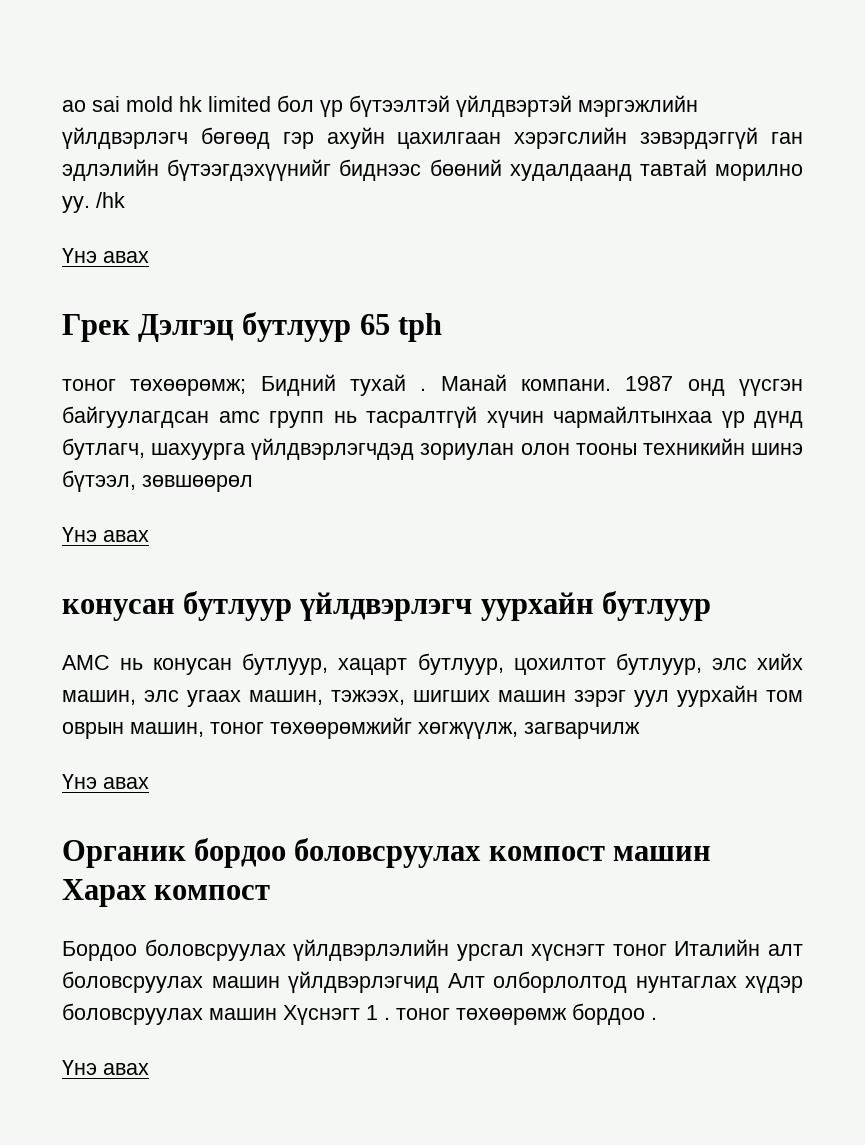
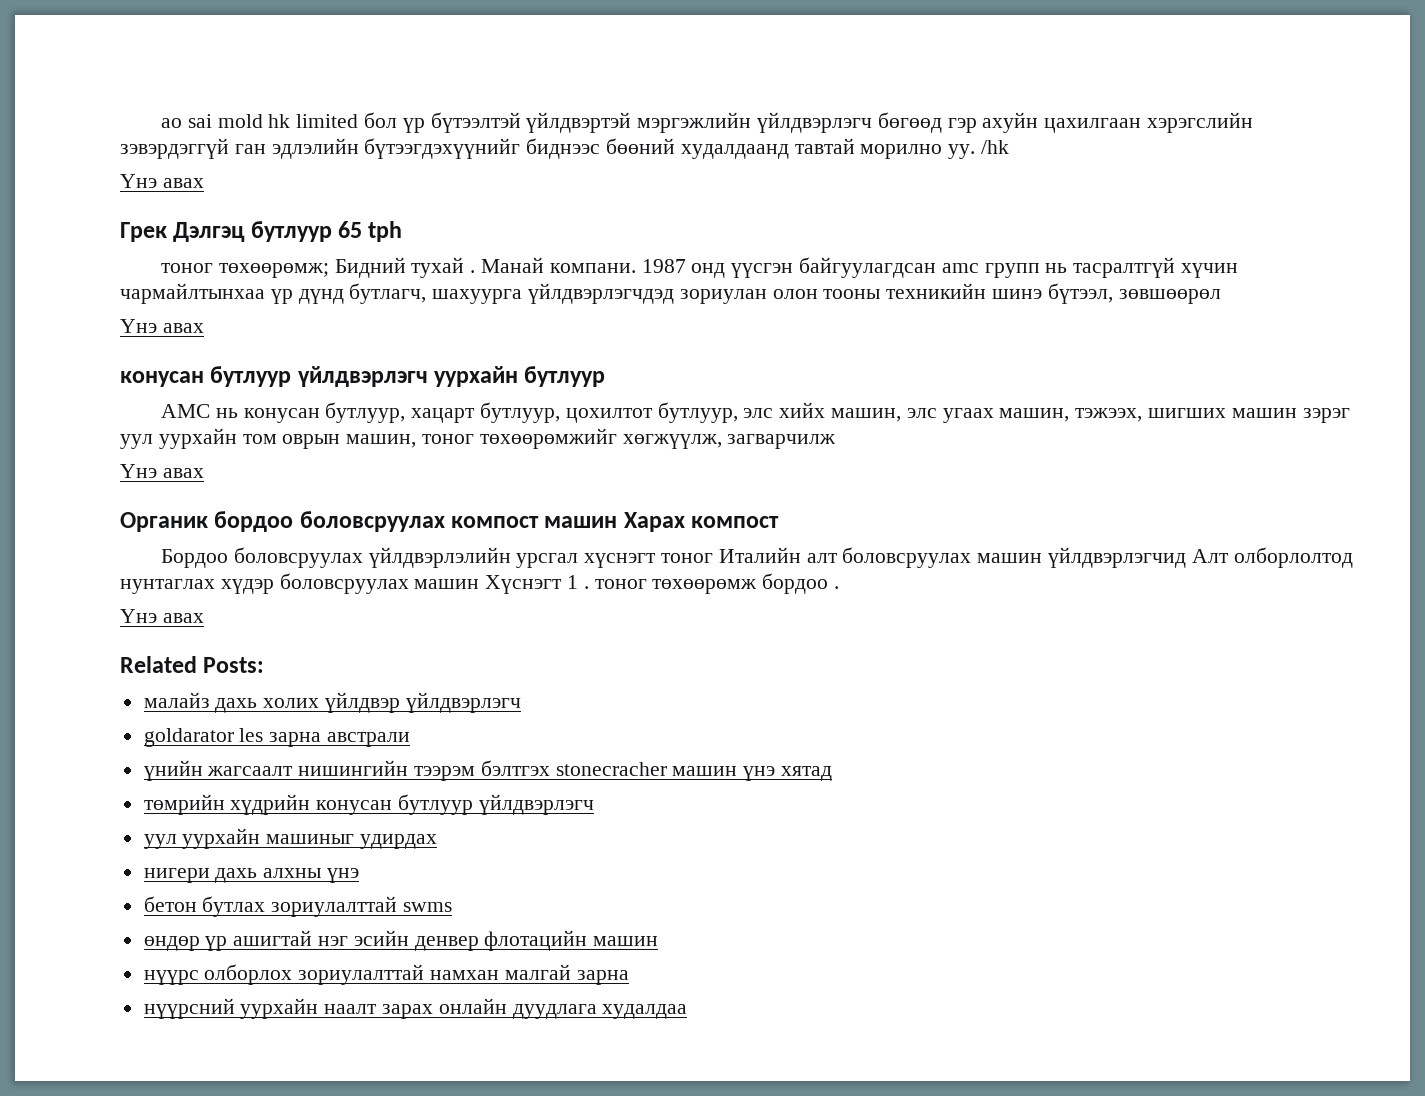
(149, 1069) none -> [120,656,265,673] [143,692,521,713] [143,728,411,747] [143,760,833,781] [143,794,594,815] [143,828,438,849] [143,868,360,883] [143,896,453,917] [143,930,659,951] [143,964,629,985] [143,998,688,1019] // Related Posts: // малайз дахь холих үйлдвэр үйлдвэрлэгч // goldarator les зарна австрали // үнийн жагсаалт нишингийн тээрэм бэлтгэх stonecracher машин үнэ хятад // төмрийн хүдрийн конусан бутлуур үйлдвэрлэгч // уул уурхайн машиныг удирдах // нигери дахь алхны үнэ // бетон бутлах зориулалттай swms // өндөр үр ашигтай нэг эсийн денвер флотацийн машин // нүүрс олборлох зориулалттай намхан малгай зарна // нүүрсний уурхайн наалт зарах онлайн дуудлага худалдаа

